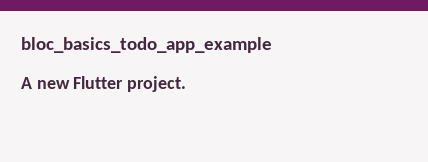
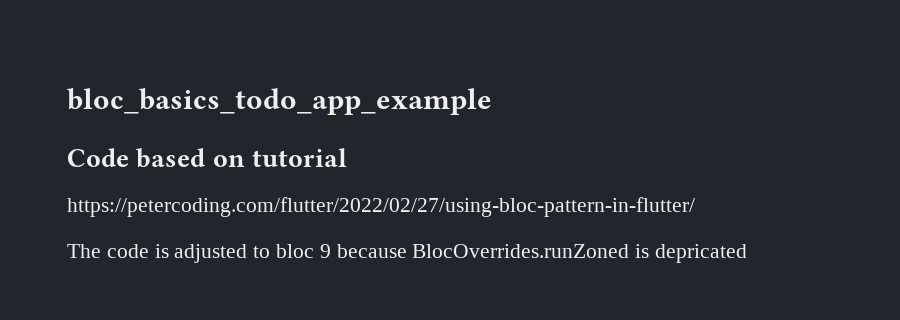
[21,76,187,92] A new Flutter project. -> [67,148,347,168] [67,197,695,217] [67,244,748,263] Code based on tutorial // https://petercoding.com/flutter/2022/02/27/using-bloc-pattern-in-flutter/ // The code is adjusted to bloc 9 because BlocOverrides.runZoned is depricated

